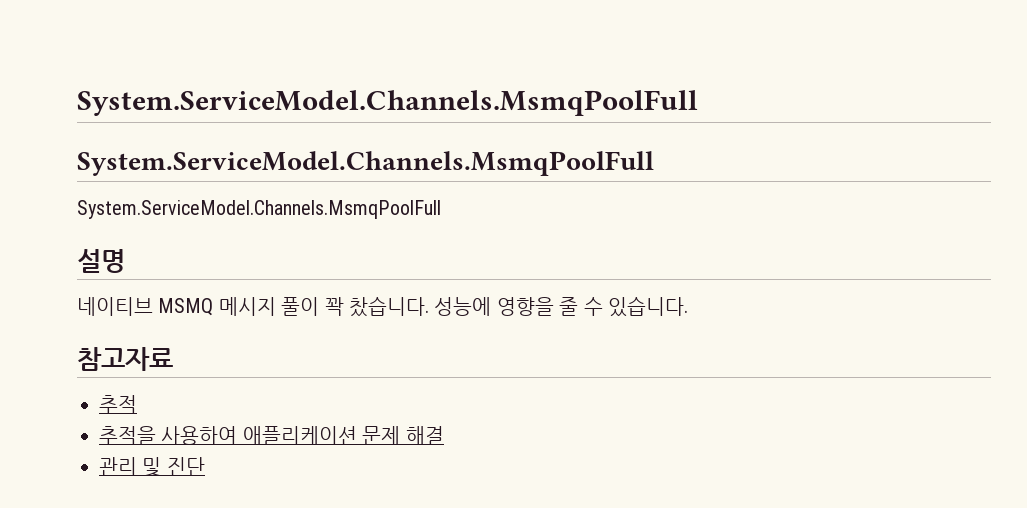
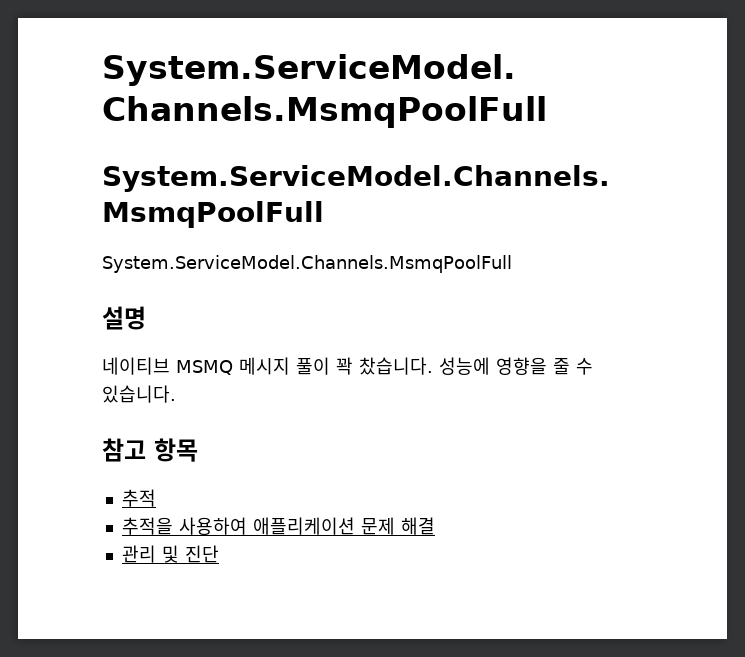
[77,347,173,371] 참고자료 -> [102,438,198,462] 참고 항목

